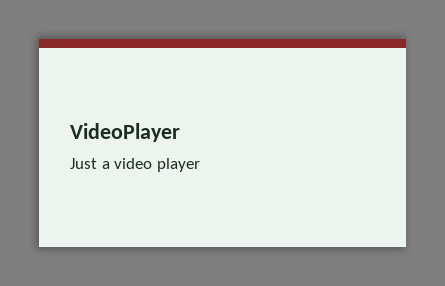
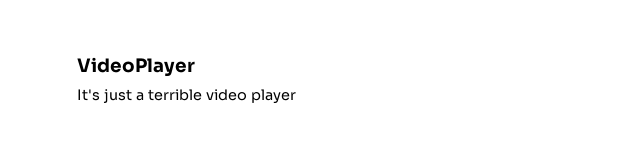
[70,158,110,169] Just a -> [77,89,202,103] It's just a terrible

